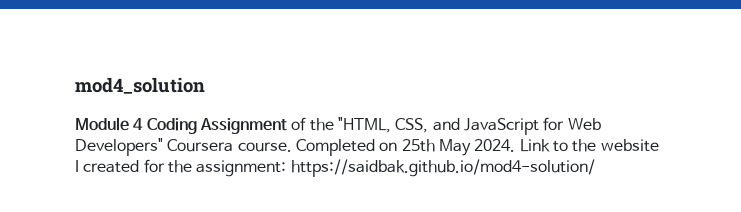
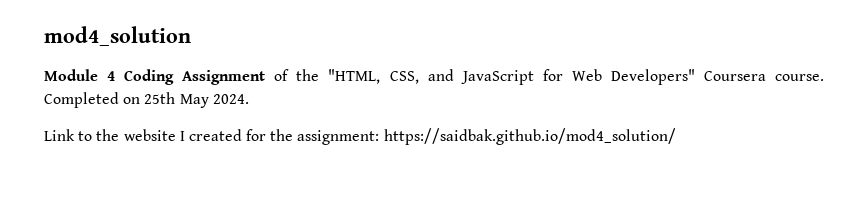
(516, 145) none -> (249, 99) //
[290,159,595,177] https://saidbak.github.io/mod4-solution/ -> [383,128,676,145] https://saidbak.github.io/mod4_solution/

